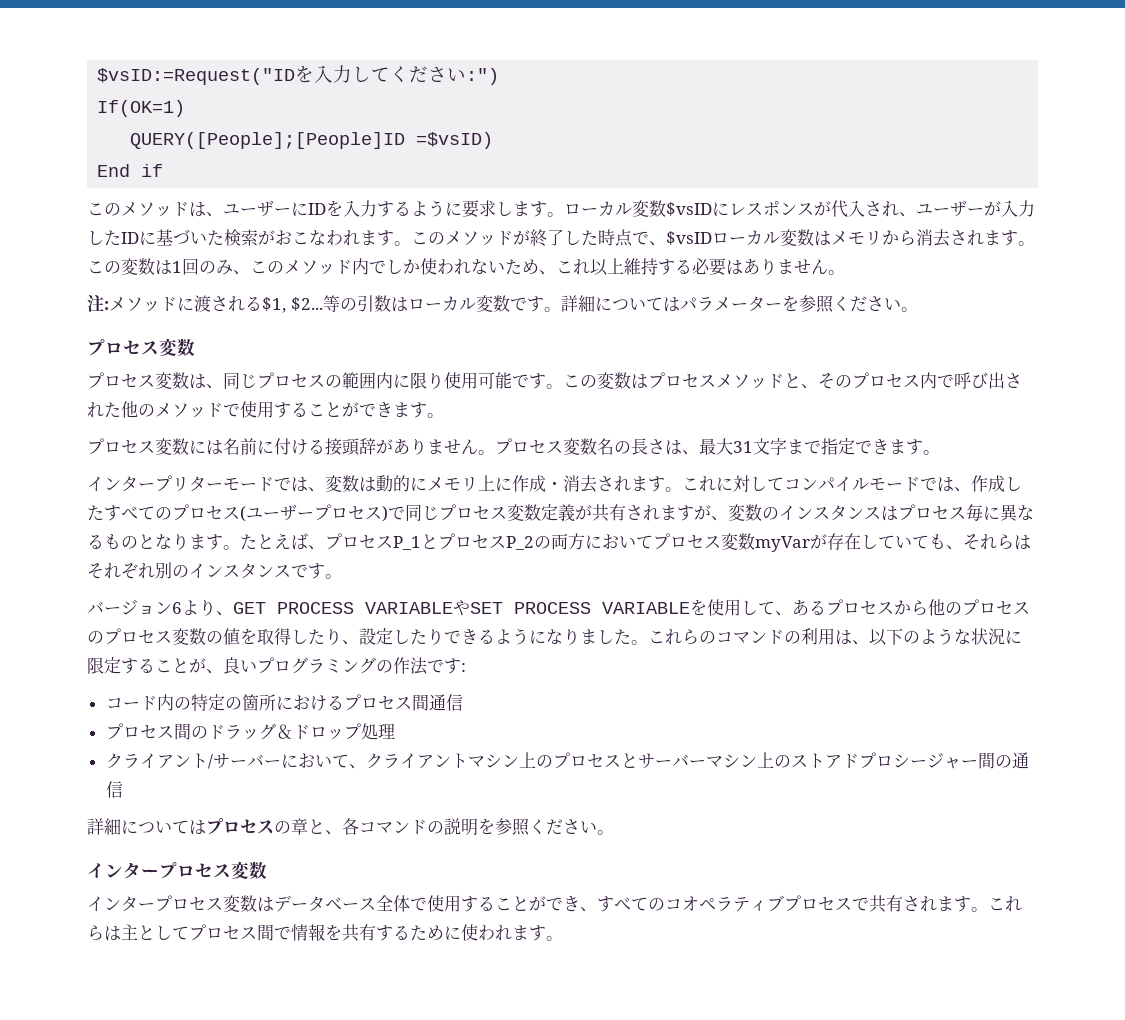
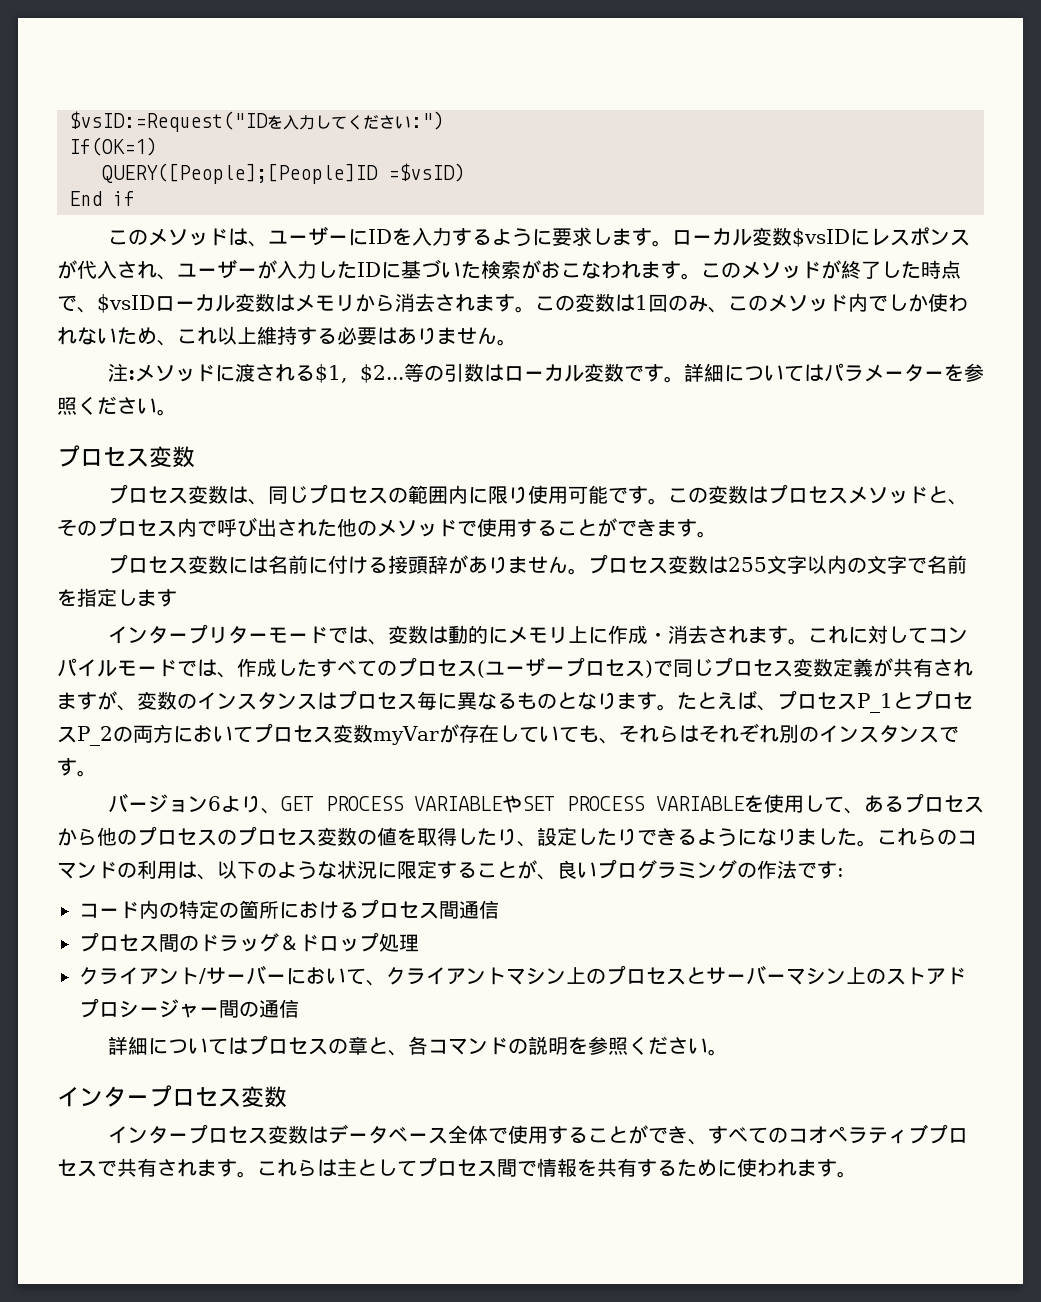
[597,438,940,455] 名の長さは、最大31文字まで指定できます。 -> [707,555,967,574] [57,588,177,607] は255文字以内の文字で名前を指定します

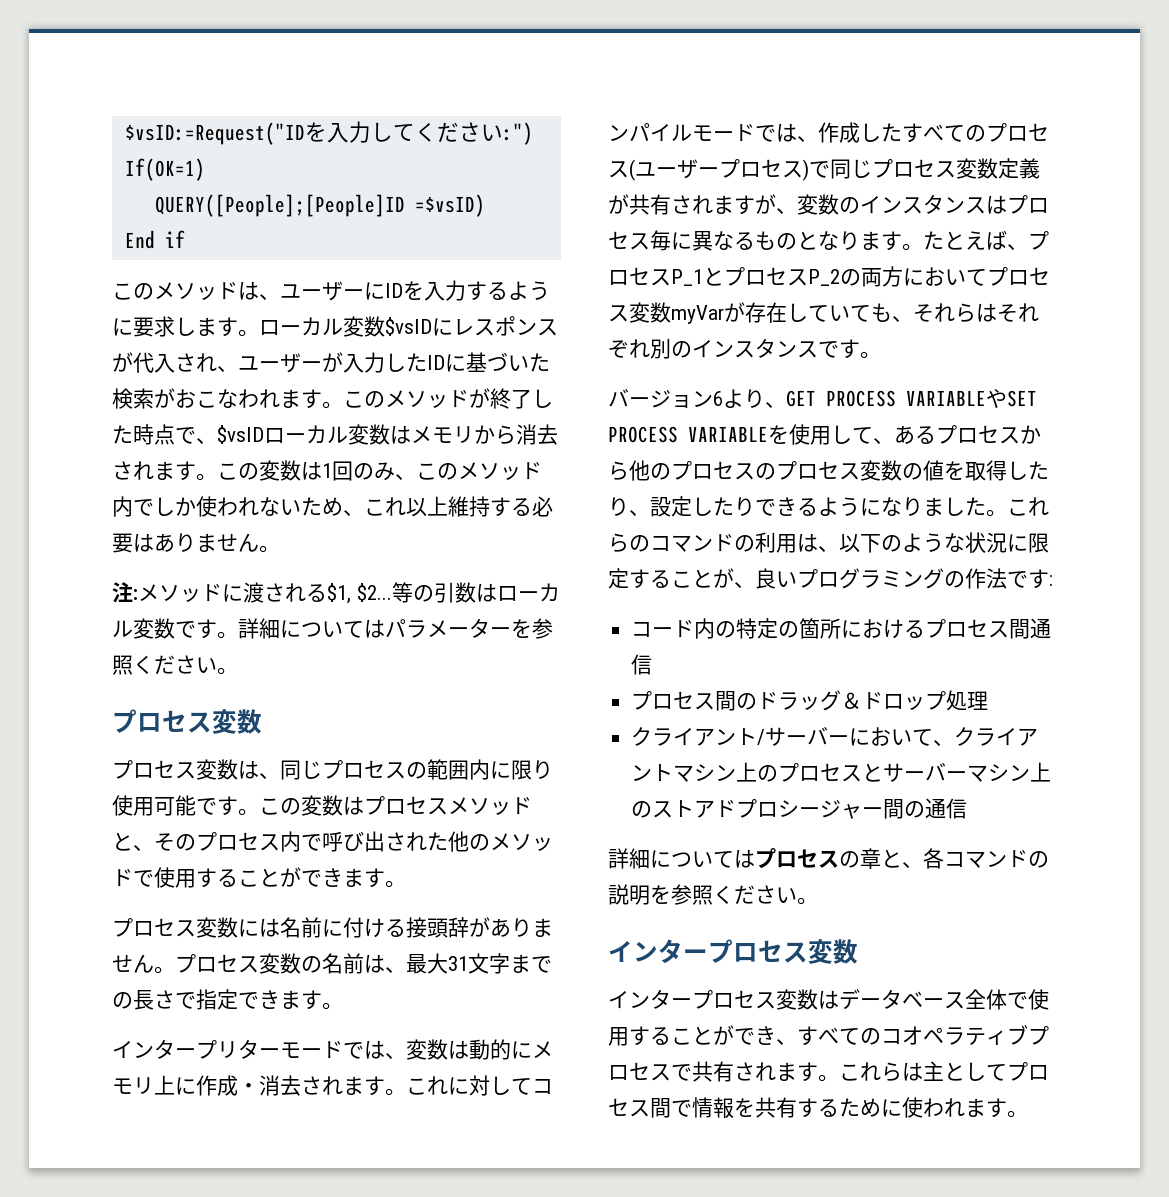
[707,555,967,574] [57,588,177,607] は255文字以内の文字で名前を指定します -> [301,953,552,974] [112,989,343,1010] の名前は、最大31文字までの長さで指定できます。

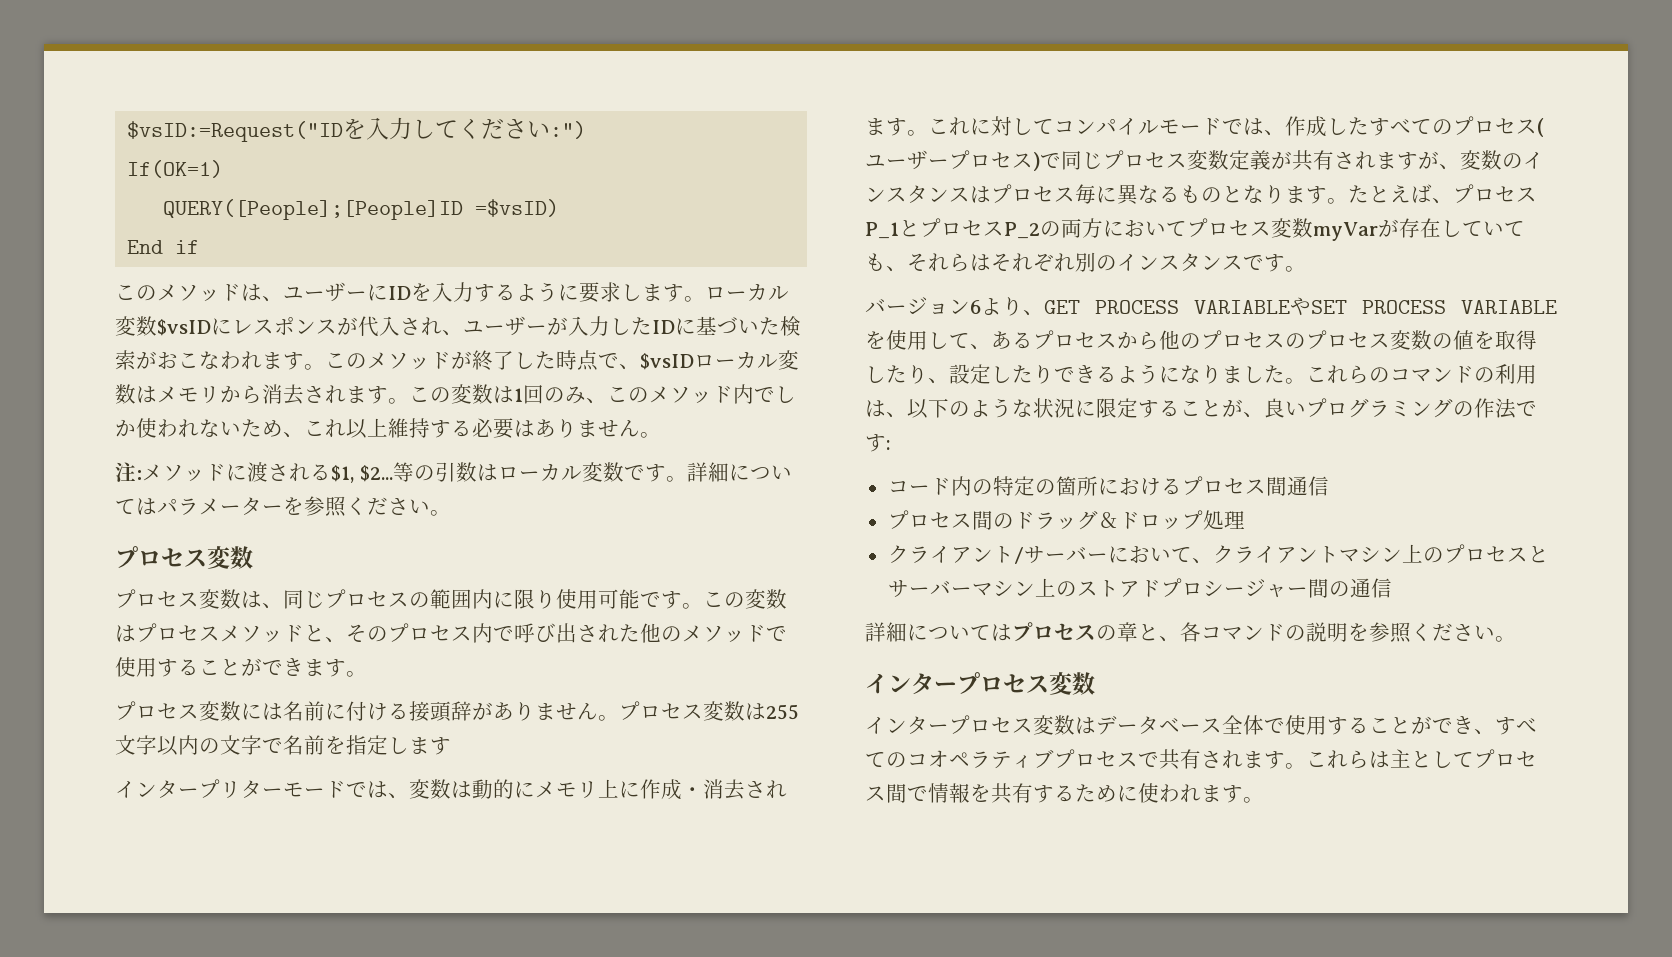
[301,953,552,974] [112,989,343,1010] の名前は、最大31文字までの長さで指定できます。 -> [745,703,799,720] [115,735,451,756] は255文字以内の文字で名前を指定します

